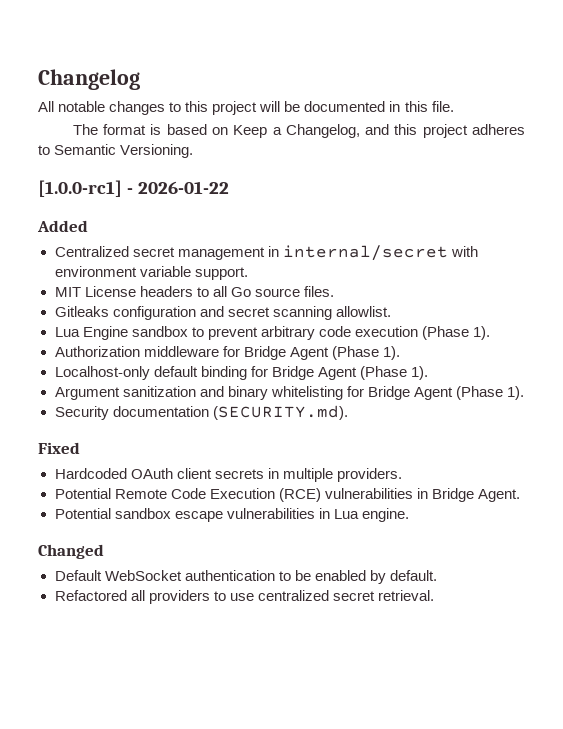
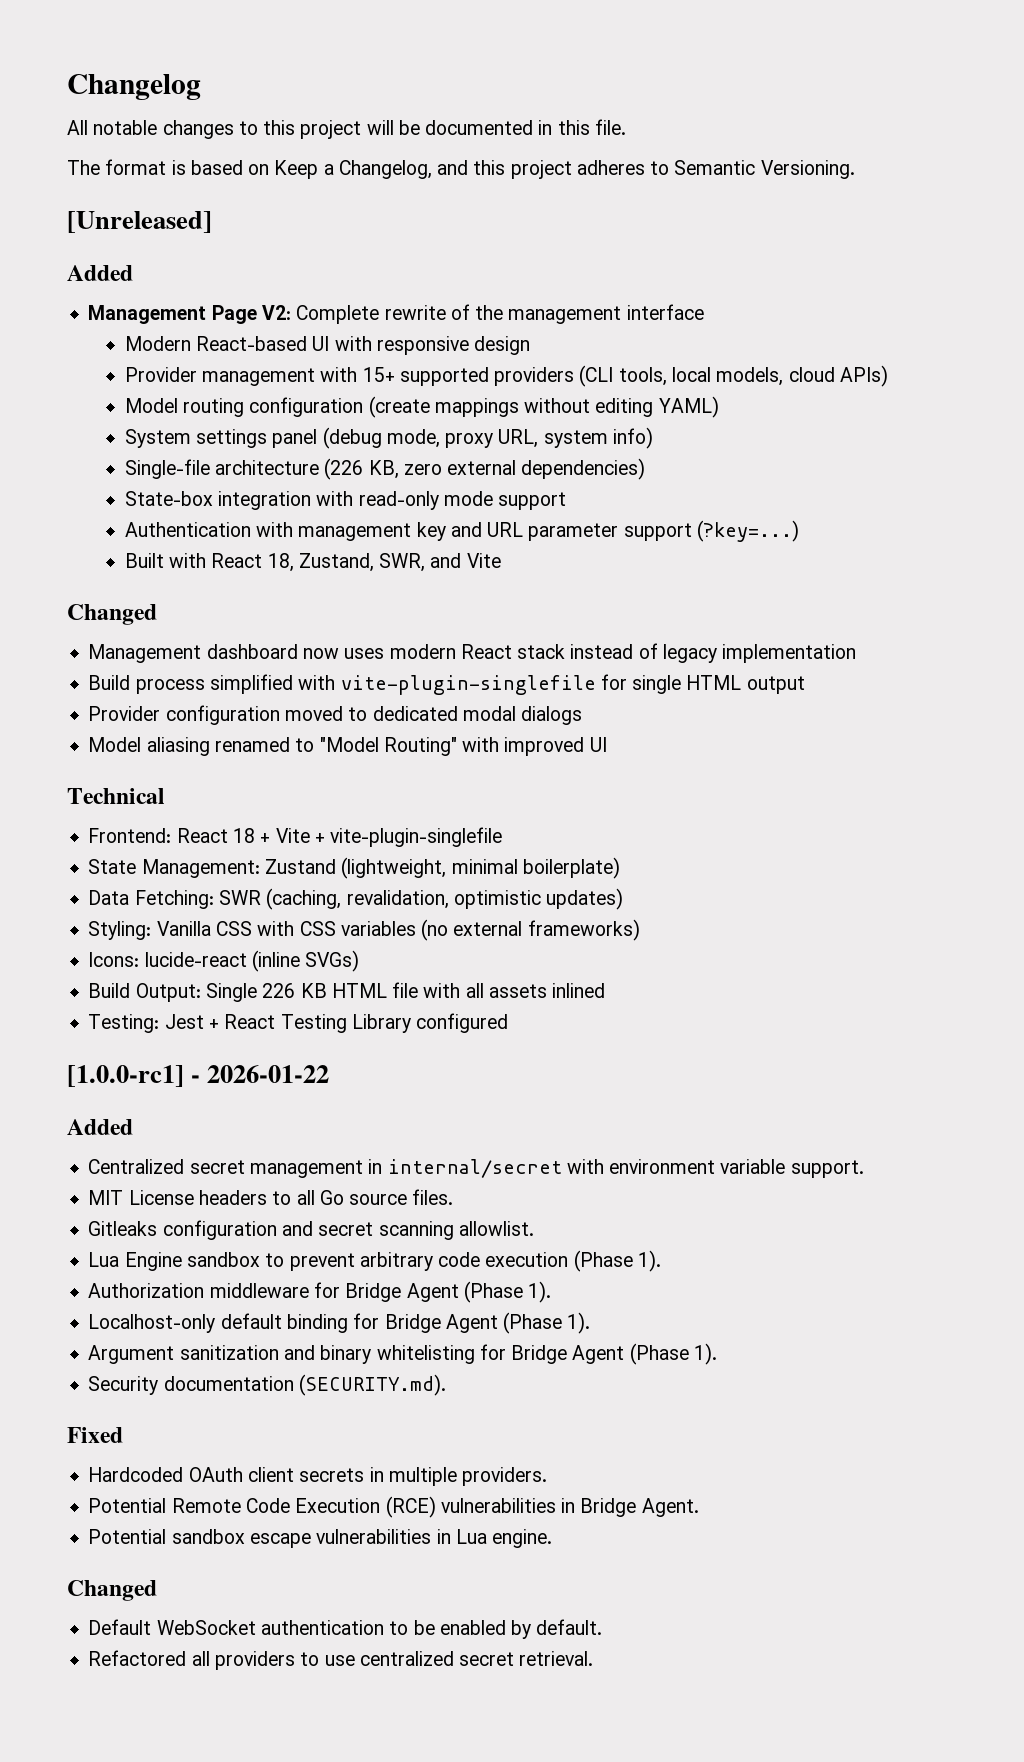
(194, 151) none -> [67,211,212,233] [67,265,133,281] [88,304,704,324] [124,336,531,355] [124,365,888,387] [124,396,719,418] [124,427,653,449] [124,458,646,480] [124,491,567,510] [124,520,799,542] [124,553,501,572] [67,604,157,625] [88,643,857,663] [88,674,805,695] [88,705,583,725] [88,737,607,756] [67,788,165,804] [88,827,503,847] [88,857,620,879] [88,888,624,910] [88,919,640,941] [88,950,360,972] [88,982,606,1002] [88,1013,509,1033] // [Unreleased] // Added // Management Page V2: Complete rewrite of the management interface // Modern React-based UI with responsive design // Provider management with 15+ supported providers (CLI tools, local models, cloud APIs) // Model routing configuration (create mappings without editing YAML) // System settings panel (debug mode, proxy URL, system info) // Single-file architecture (226 KB, zero external dependencies) // State-box integration with read-only mode support // Authentication with management key and URL parameter support (?key=...) // Built with React 18, Zustand, SWR, and Vite // Changed // Management dashboard now uses modern React stack instead of legacy implementation // Build process simplified with vite-plugin-singlefile for single HTML output // Provider configuration moved to dedicated modal dialogs // Model aliasing renamed to "Model Routing" with improved UI // Technical // Frontend: React 18 + Vite + vite-plugin-singlefile // State Management: Zustand (lightweight, minimal boilerplate) // Data Fetching: SWR (caching, revalidation, optimistic updates) // Styling: Vanilla CSS with CSS variables (no external frameworks) // Icons: lucide-react (inline SVGs) // Build Output: Single 226 KB HTML file with all assets inlined // Testing: Jest + React Testing Library configured

